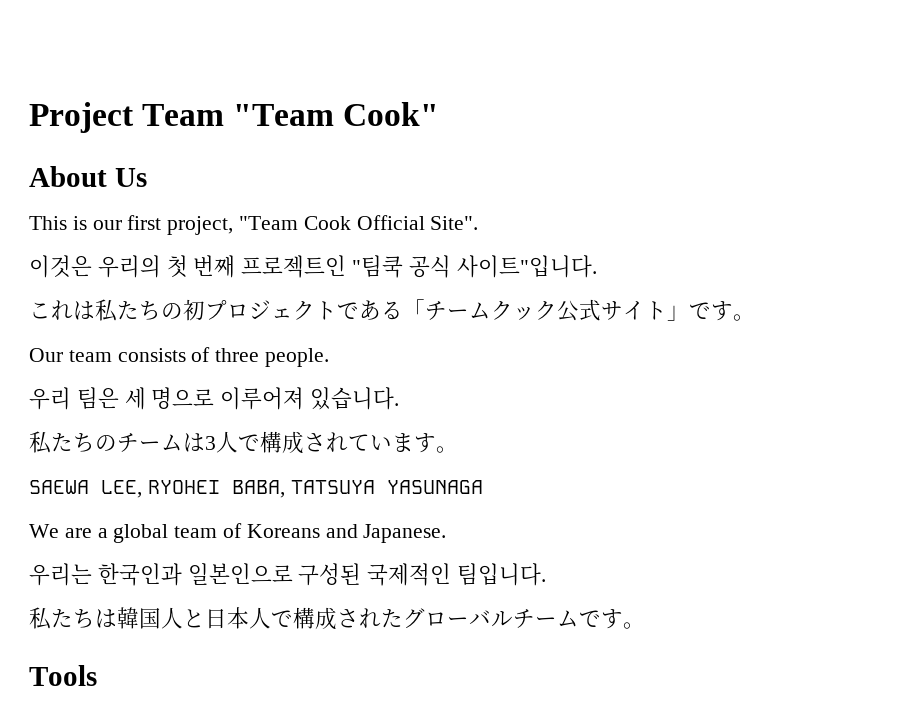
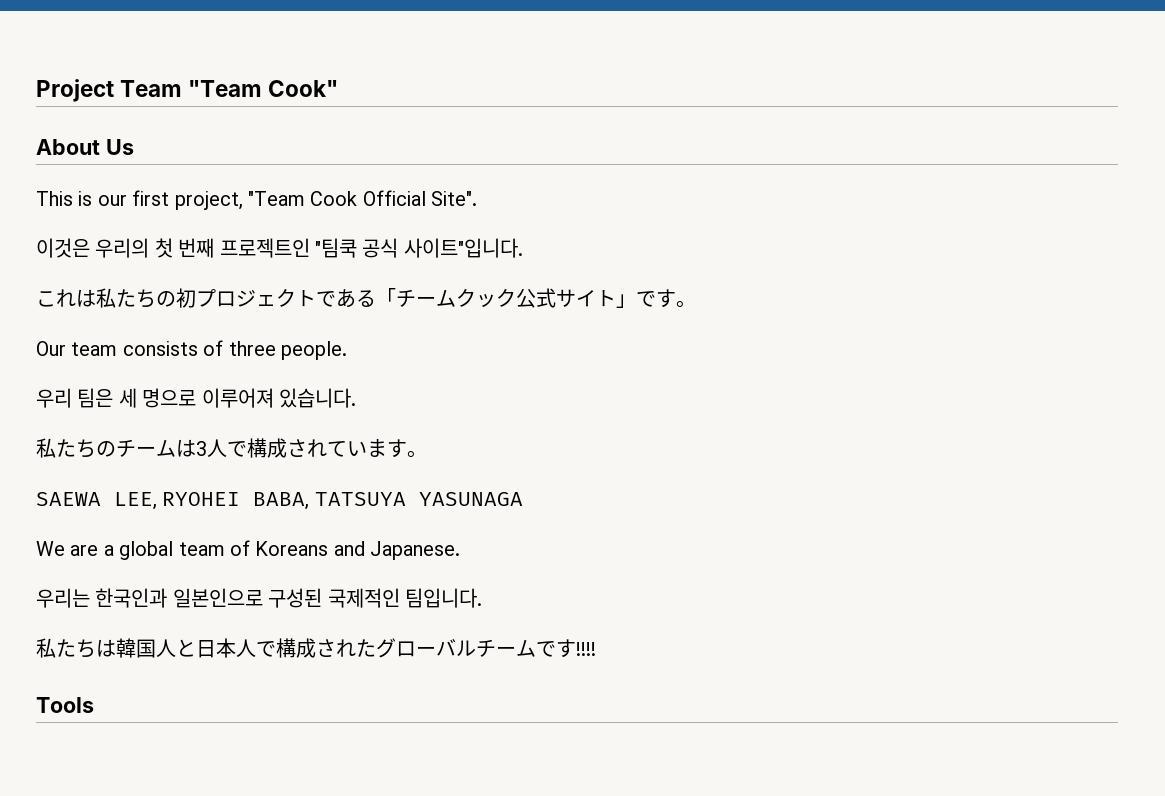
[623,622,645,629] 。 -> [576,642,596,656] !!!!

